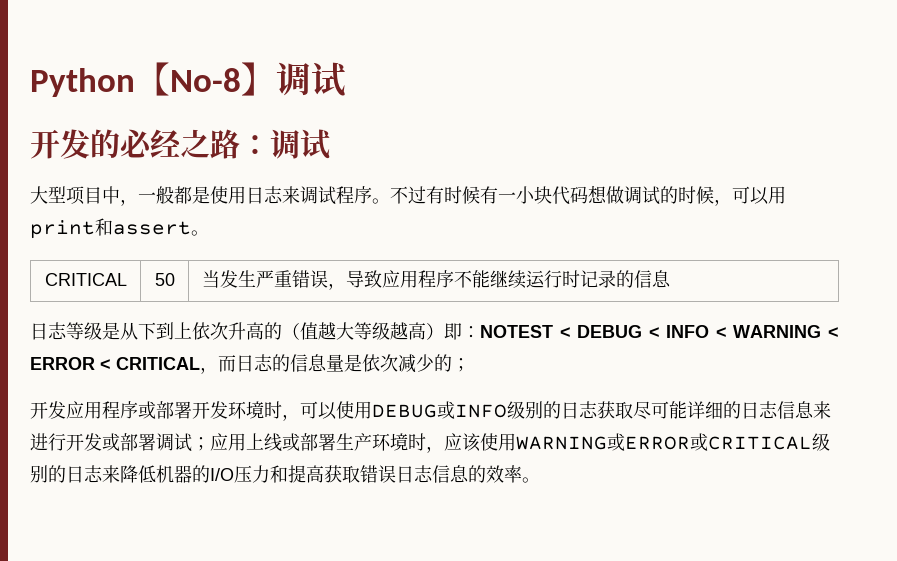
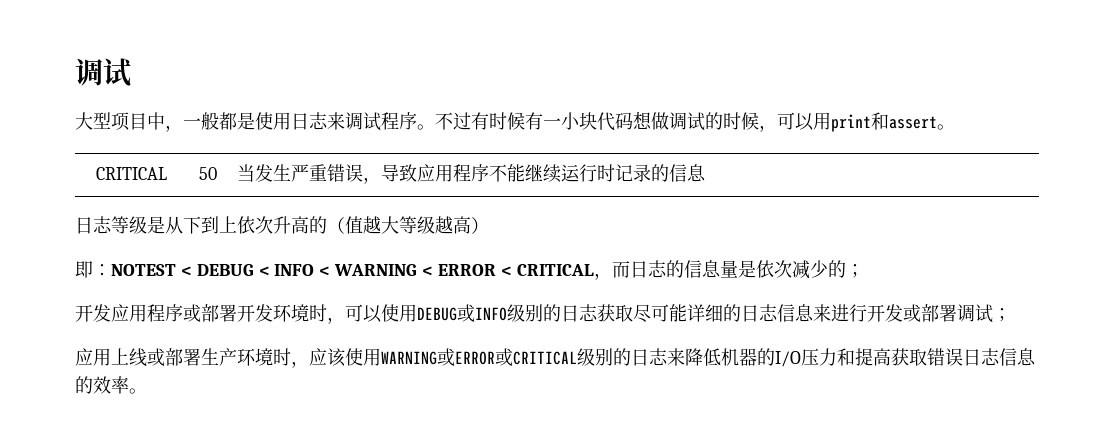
[30,62,346,97] [30,129,270,159] Python【No-8】调试 // 开发的必经之路： -> (75, 72) none
(444, 331) none -> (489, 225) //
(210, 444) none -> (1011, 315) //

